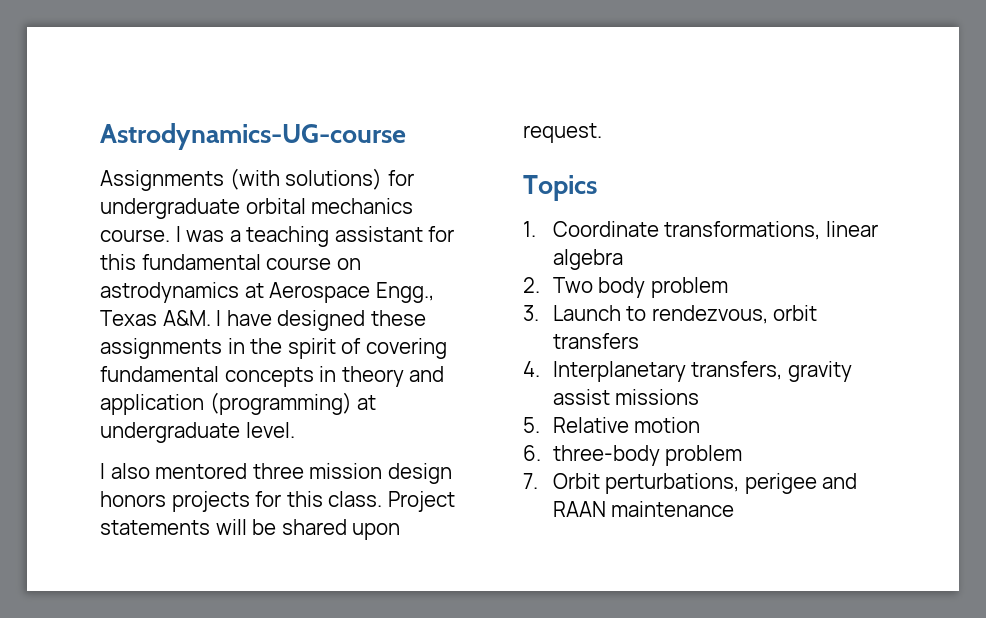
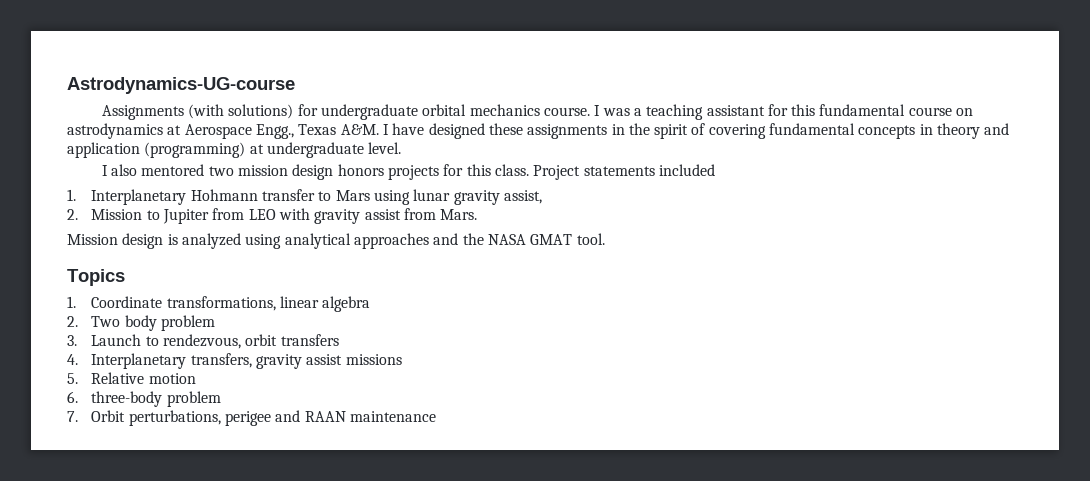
[252,463,304,479] three -> [208,166,234,176] two
[215,519,401,540] [523,123,602,143] will be shared upon request. -> [658,164,715,176] [67,189,542,205] [67,208,478,224] [67,233,605,249] included // 1. Interplanetary Hohmann transfer to Mars using lunar gravity assist, // 2. Mission to Jupiter from LEO with gravity assist from Mars. // Mission design is analyzed using analytical approaches and the NASA GMAT tool.

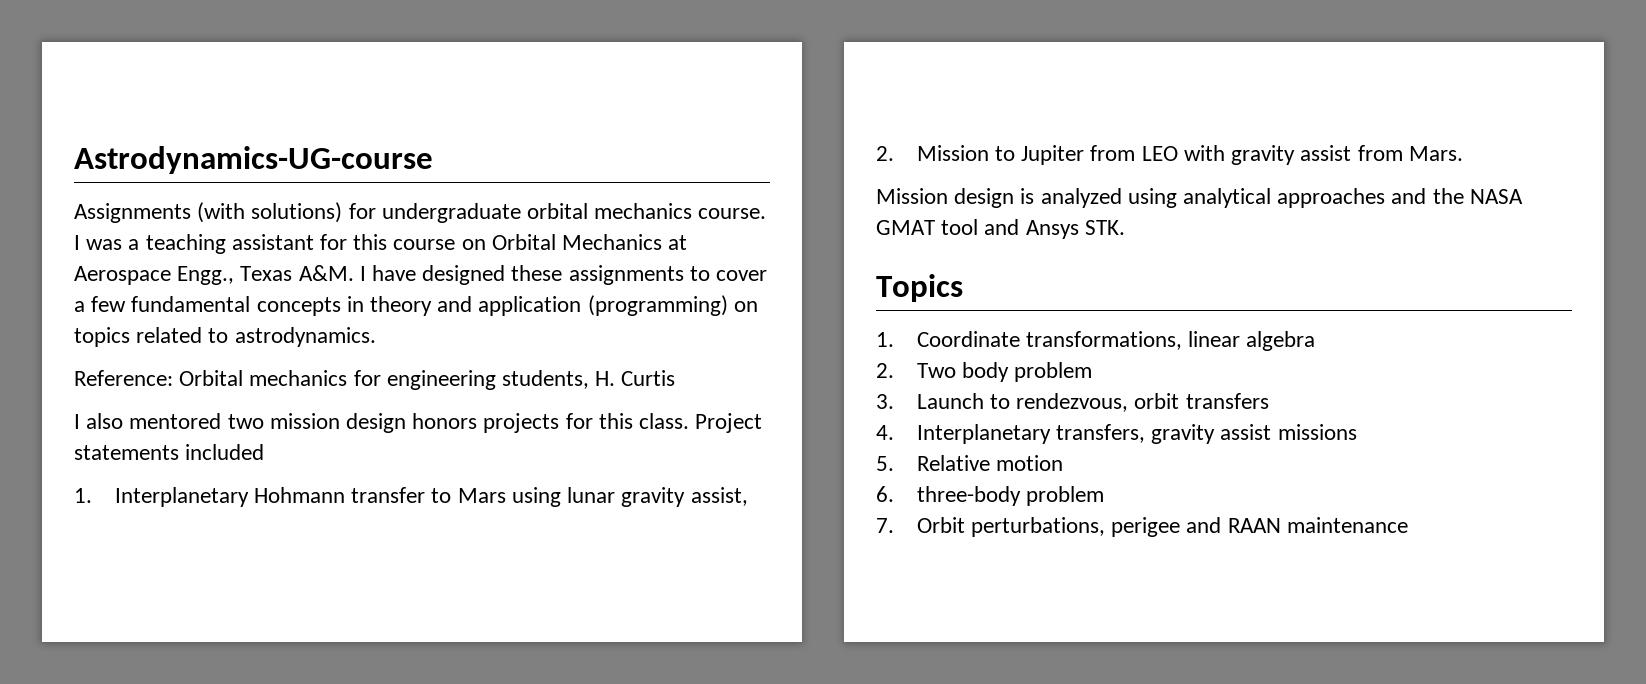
[819,104,906,116] fundamental -> (388, 242) none
[67,123,163,139] astrodynamics -> [491,234,663,250] Orbital Mechanics
[611,123,766,139] in the spirit of covering -> [689,266,768,281] [74,296,127,312] to cover a few
[249,142,402,158] at undergraduate level. -> [733,301,758,312] [74,327,376,347] [74,370,676,390] on topics related to astrodynamics. // Reference: Orbital mechanics for engineering students, H. Curtis
[576,233,605,245] tool. -> [941,219,1125,239] tool and Ansys STK.

